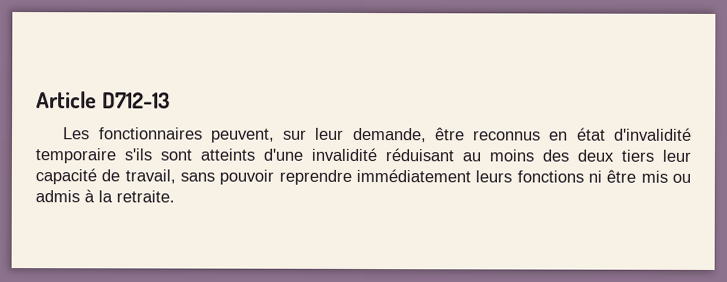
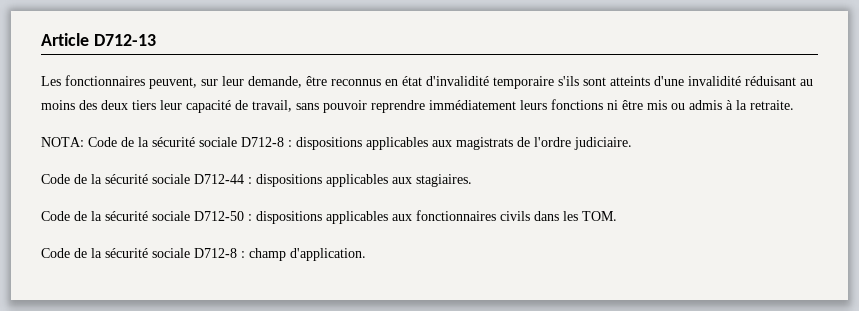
(175, 196) none -> [41,137,632,150] [41,174,472,187] [41,210,617,224] [41,248,366,261] // NOTA: Code de la sécurité sociale D712-8 : dispositions applicables aux magistrats de l'ordre judiciaire. // Code de la sécurité sociale D712-44 : dispositions applicables aux stagiaires. // Code de la sécurité sociale D712-50 : dispositions applicables aux fonctionnaires civils dans les TOM. // Code de la sécurité sociale D712-8 : champ d'application.

